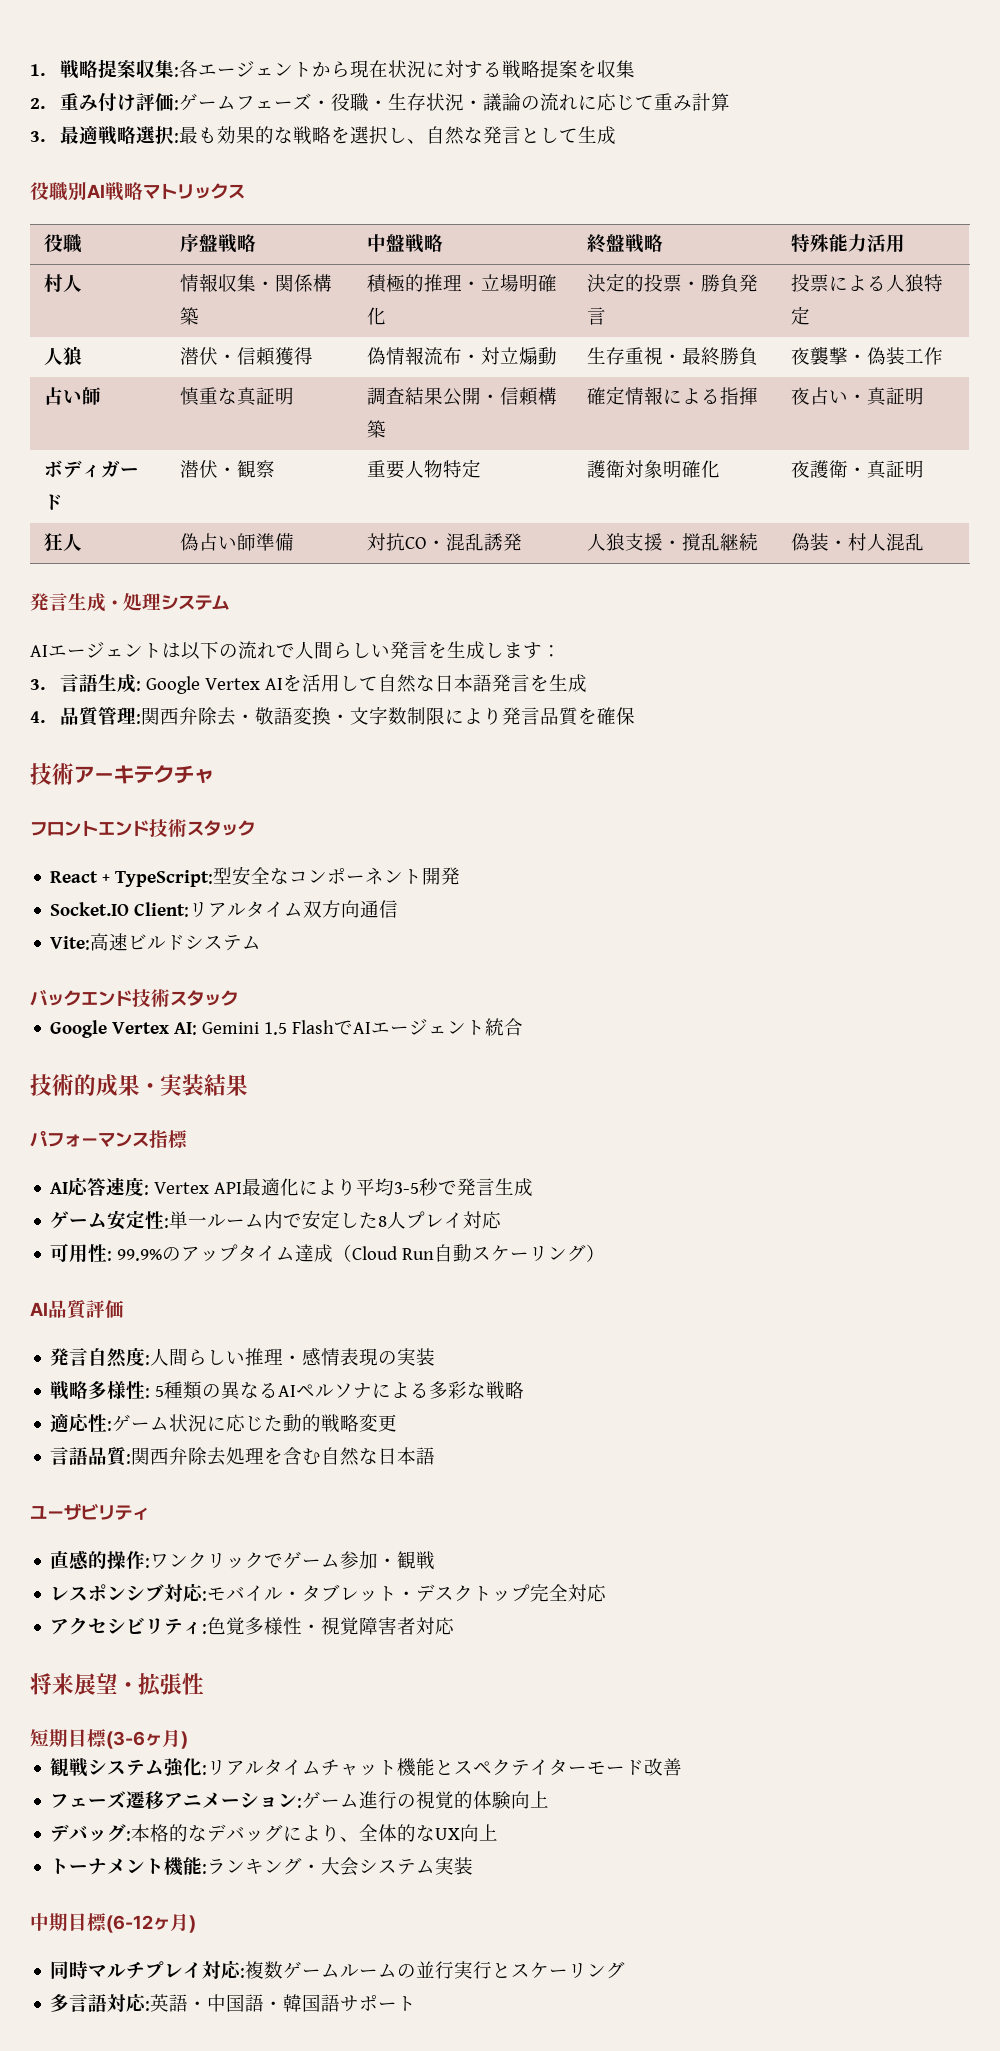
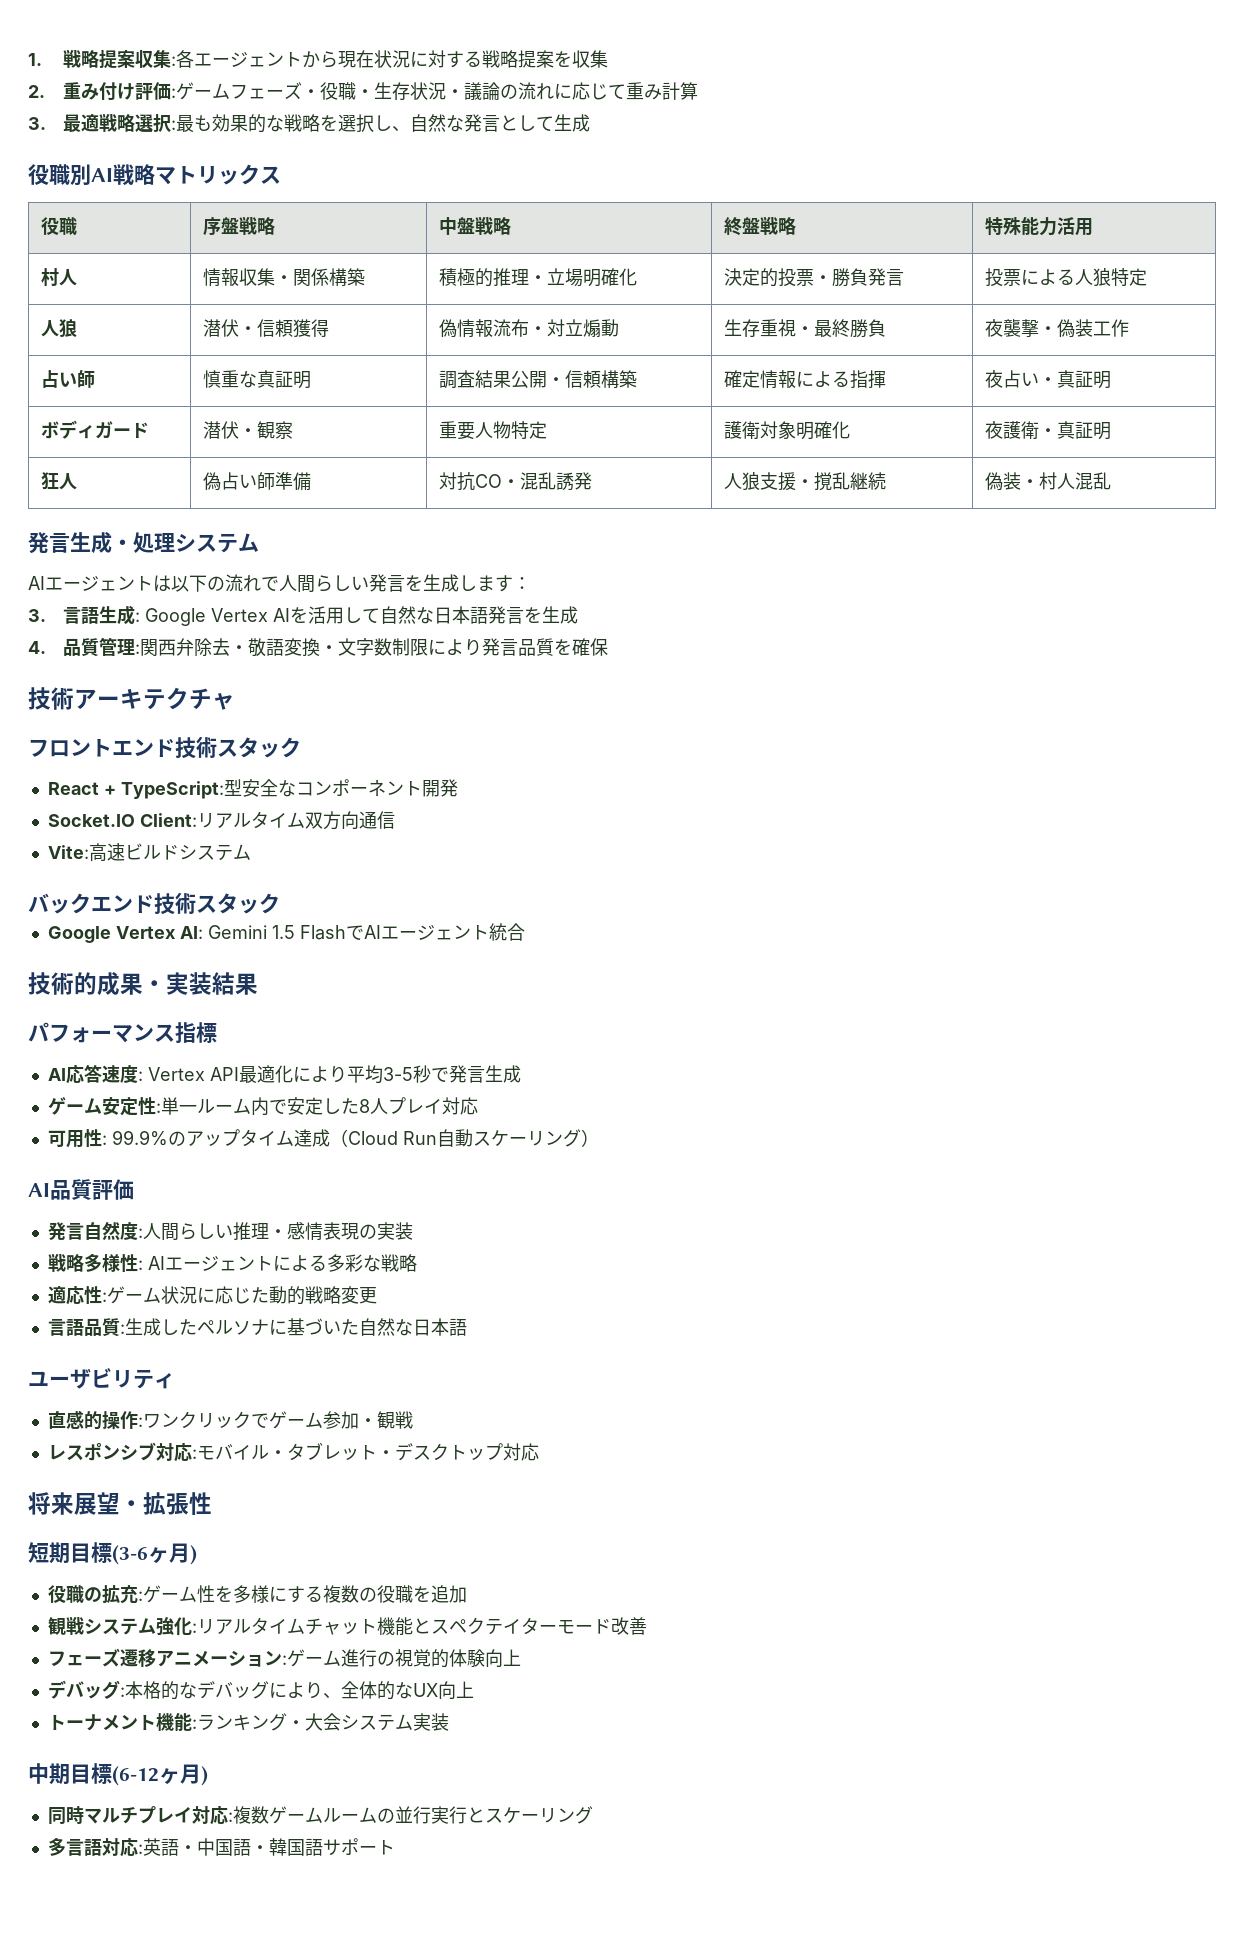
[155,1381,373,1400] 5種類の異なるAIペルソナ -> [147,1256,273,1271] AIエージェント
[131,1447,322,1466] 関西弁除去処理を含む -> [124,1318,359,1336] 生成したペルソナに基づいた
[530,1583,608,1602] [50,1617,417,1635] 完全対応 // アクセシビリティ:色覚多様性・視覚障害者 -> (503, 1451) none
(188, 1740) none -> [47,1585,467,1604] // 役職の拡充:ゲーム性を多様にする複数の役職を追加

